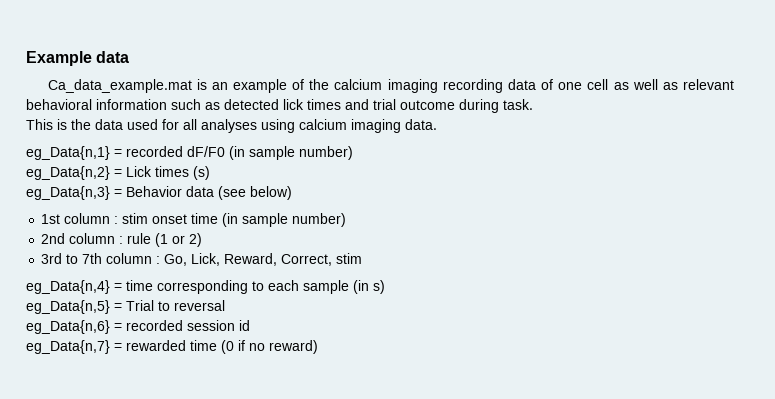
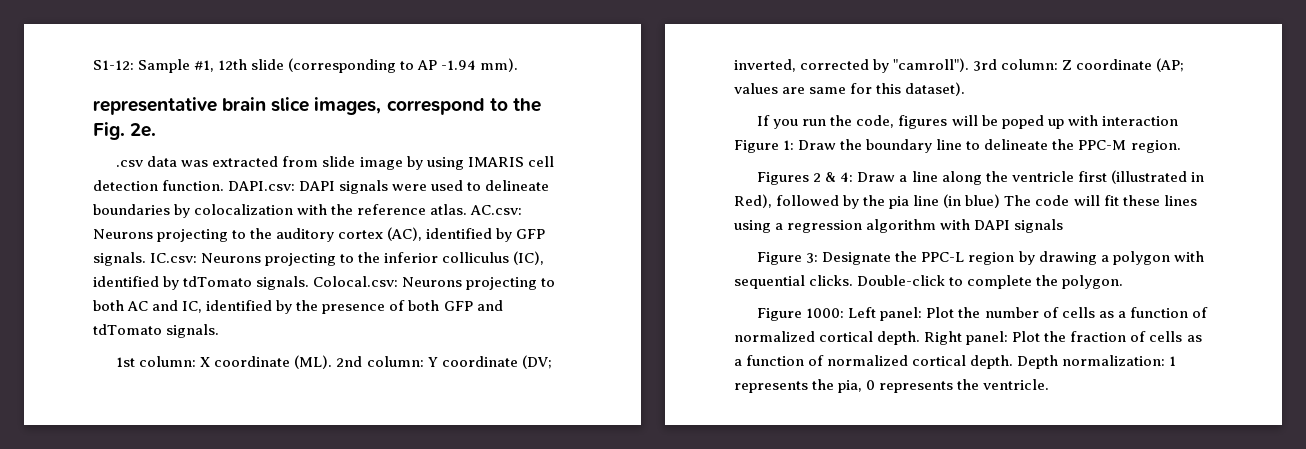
[26,51,130,66] [47,79,735,93] [26,99,533,113] [26,119,437,133] [26,146,353,160] [26,166,210,180] [26,186,292,200] [41,213,347,227] [41,233,203,247] [41,253,363,266] [26,280,385,294] [26,300,225,314] [26,320,250,334] [26,340,318,354] Example data // Ca_data_example.mat is an example of the calcium imaging recording data of one cell as well as relevant behavioral information such as detected lick times and trial outcome during task. // This is the data used for all analyses using calcium imaging data. // eg_Data{n,1} = recorded dF/F0 (in sample number) // eg_Data{n,2} = Lick times (s) // eg_Data{n,3} = Behavior data (see below) // 1st column : stim onset time (in sample number) // 2nd column : rule (1 or 2) // 3rd to 7th column : Go, Lick, Reward, Correct, stim // eg_Data{n,4} = time corresponding to each sample (in s) // eg_Data{n,5} = Trial to reversal // eg_Data{n,6} = recorded session id // eg_Data{n,7} = rewarded time (0 if no reward) -> [93,58,519,73] [93,97,541,115] [93,122,157,140] [116,156,554,170] [93,180,550,194] [93,204,523,218] [93,227,546,242] [93,251,545,266] [93,276,556,290] [93,300,503,314] [93,324,220,338] [116,355,552,369] [734,58,1185,73] [734,82,966,96] [757,115,1178,129] [734,139,1181,153] [757,170,1204,185] [734,194,1197,209] [734,219,1064,233] [757,251,1204,265] [734,275,1124,289] [757,307,1208,321] [734,331,1202,345] [734,355,1177,369] [734,379,1050,393] S1-12: Sample #1, 12th slide (corresponding to AP -1.94 mm). // representative brain slice images, correspond to the Fig. 2e. // .csv data was extracted from slide image by using IMARIS cell detection function. DAPI.csv: DAPI signals were used to delineate boundaries by colocalization with the reference atlas. AC.csv: Neurons projecting to the auditory cortex (AC), identified by GFP signals. IC.csv: Neurons projecting to the inferior colliculus (IC), identified by tdTomato signals. Colocal.csv: Neurons projecting to both AC and IC, identified by the presence of both GFP and tdTomato signals. // 1st column: X coordinate (ML). 2nd column: Y coordinate (DV; inverted, corrected by "camroll"). 3rd column: Z coordinate (AP; values are same for this dataset). // If you run the code, figures will be poped up with interaction Figure 1: Draw the boundary line to delineate the PPC-M region. // Figures 2 & 4: Draw a line along the ventricle first (illustrated in Red), followed by the pia line (in blue) The code will fit these lines using a regression algorithm with DAPI signals // Figure 3: Designate the PPC-L region by drawing a polygon with sequential clicks. Double-click to complete the polygon. // Figure 1000: Left panel: Plot the number of cells as a function of normalized cortical depth. Right panel: Plot the fraction of cells as a function of normalized cortical depth. Depth normalization: 1 represents the pia, 0 represents the ventricle.

